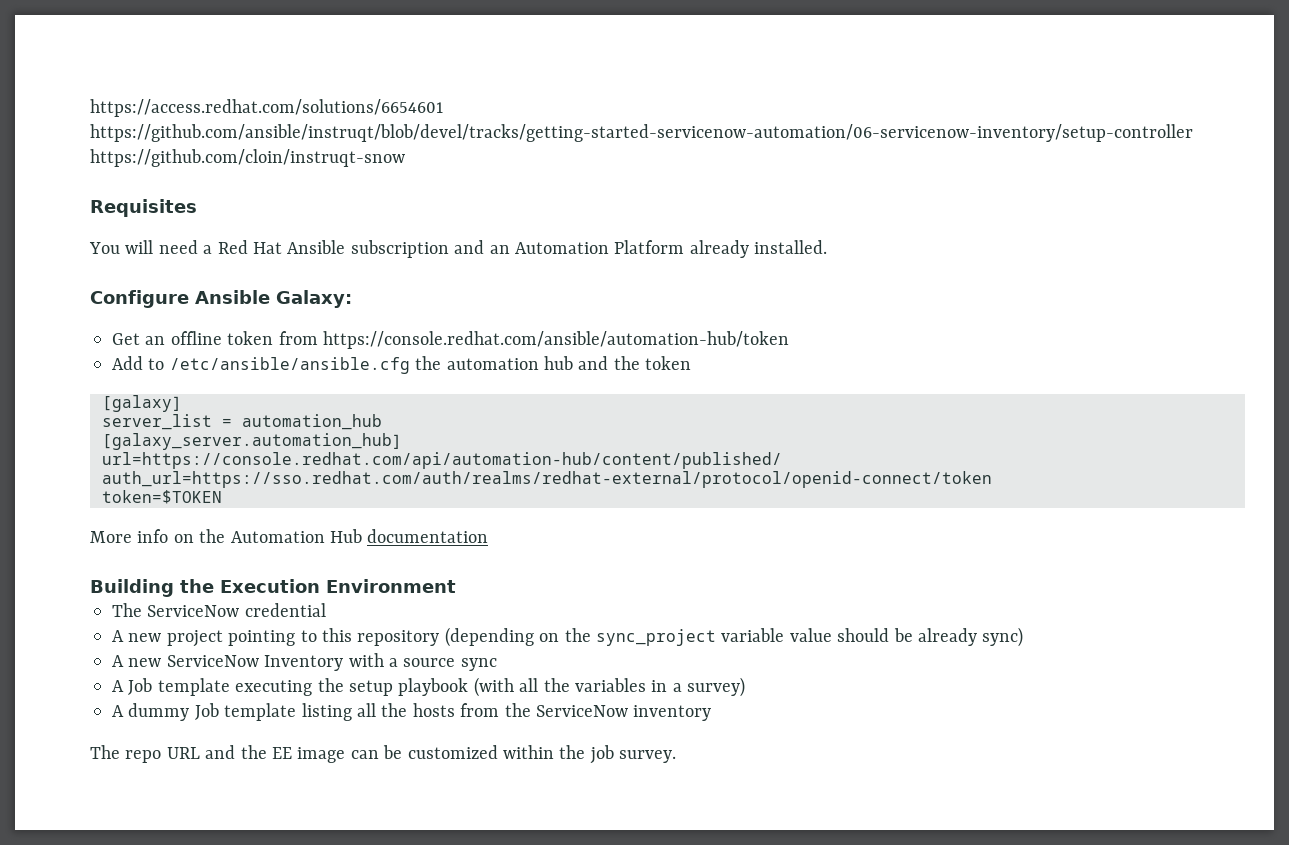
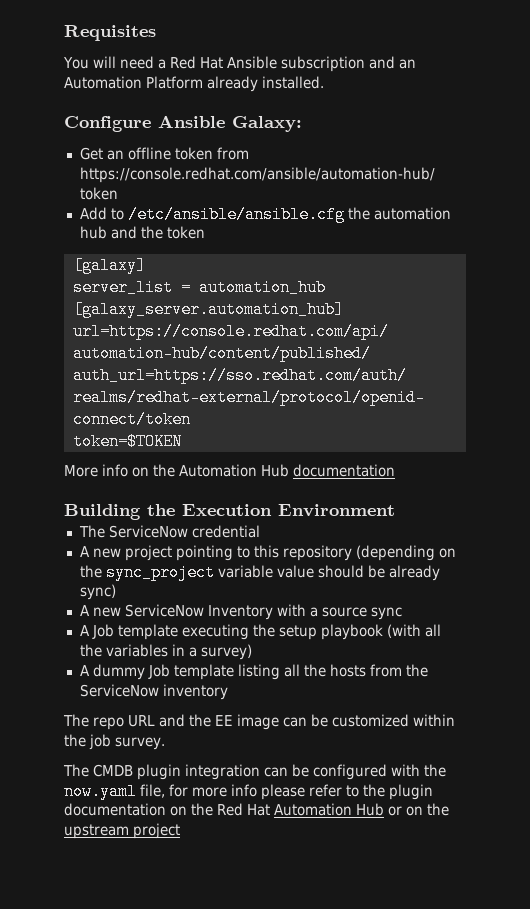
[90,99,443,117] [90,124,1193,142] [90,149,405,167] https://access.redhat.com/solutions/6654601 https://github.com/ansible/instruqt/blob/devel/tracks/getting-started-servicenow-automation/06-servicenow-inventory/setup-controller https://github.com/cloin/instruqt-snow // -> (64, 33) none
(677, 756) none -> [63,764,446,780] [64,783,433,800] [64,803,449,816] [64,823,180,839] // The CMDB plugin integration can be configured with the now.yaml file, for more info please refer to the plugin documentation on the Red Hat Automation Hub or on the upstream project

